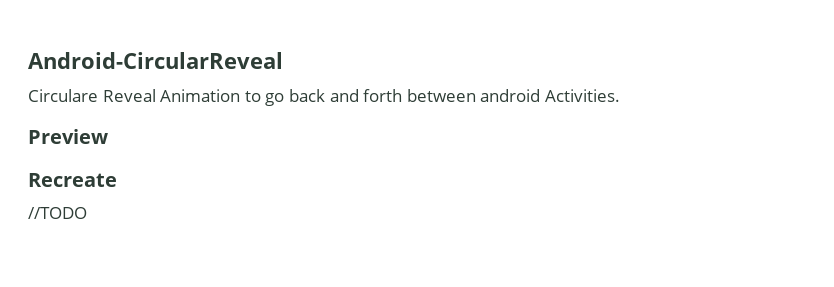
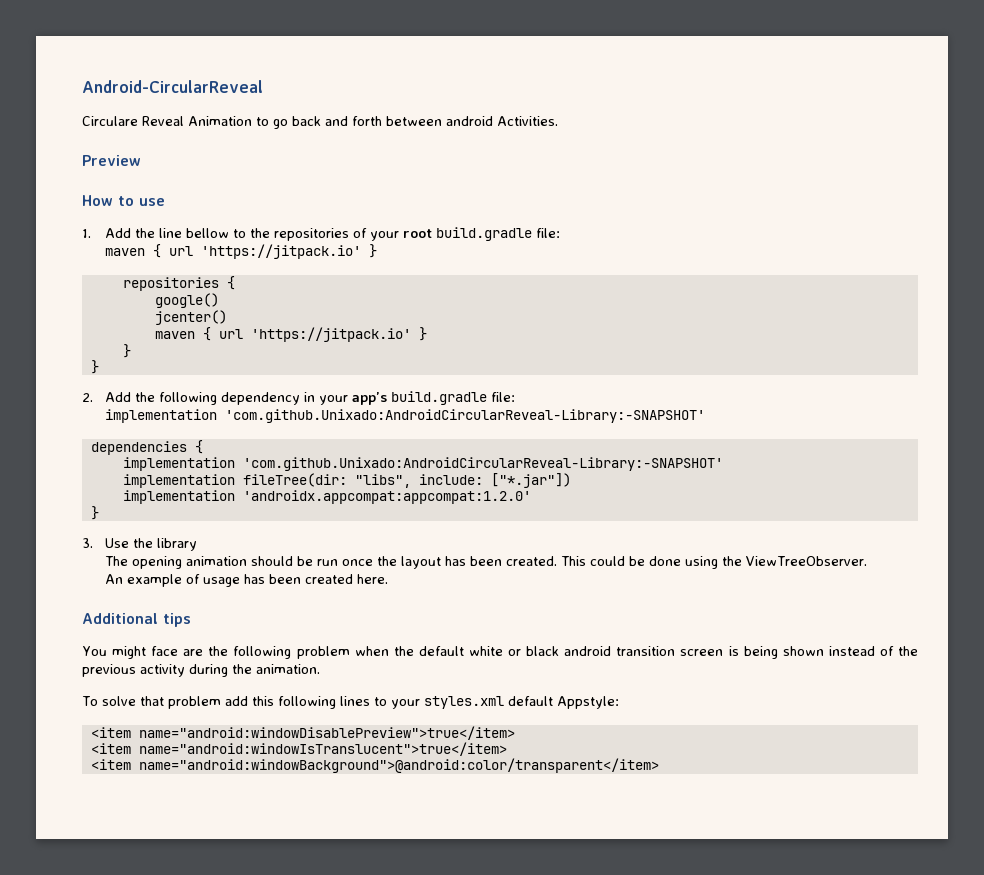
[28,173,117,187] [28,207,87,219] Recreate // //TODO -> [82,195,165,206] [82,227,560,241] [104,244,377,259] [122,276,235,291] [154,293,219,308] [154,310,227,325] [154,327,427,342] [122,344,131,358] [90,360,99,374] [82,391,515,405] [104,409,705,423] [90,440,203,455] [122,457,723,471] [122,473,571,488] [122,490,531,504] [90,506,99,520] [82,538,197,551] [104,556,867,569] [104,574,388,587] [82,613,191,627] [82,646,918,659] [82,664,320,677] [82,696,619,709] [90,726,515,740] [90,742,507,756] [90,758,659,773] How to use // 1. Add the line bellow to the repositories of your root build.gradle file: // maven { url 'https://jitpack.io' } // repositories { // google() // jcenter() // maven { url 'https://jitpack.io' } // } // } // 2. Add the following dependency in your app’s build.gradle file: // implementation 'com.github.Unixado:AndroidCircularReveal-Library:-SNAPSHOT' // dependencies { // implementation 'com.github.Unixado:AndroidCircularReveal-Library:-SNAPSHOT' // implementation fileTree(dir: "libs", include: ["*.jar"]) // implementation 'androidx.appcompat:appcompat:1.2.0' // } // 3. Use the library // The opening animation should be run once the layout has been created. This could be done using the ViewTreeObserver. // An example of usage has been created here. // Additional tips // You might face are the following problem when the default white or black android transition screen is being shown instead of the previous activity during the animation. // To solve that problem add this following lines to your styles.xml default Appstyle: // <item name="android:windowDisablePreview">true</item> // <item name="android:windowIsTranslucent">true</item> // <item name="android:windowBackground">@android:color/transparent</item>

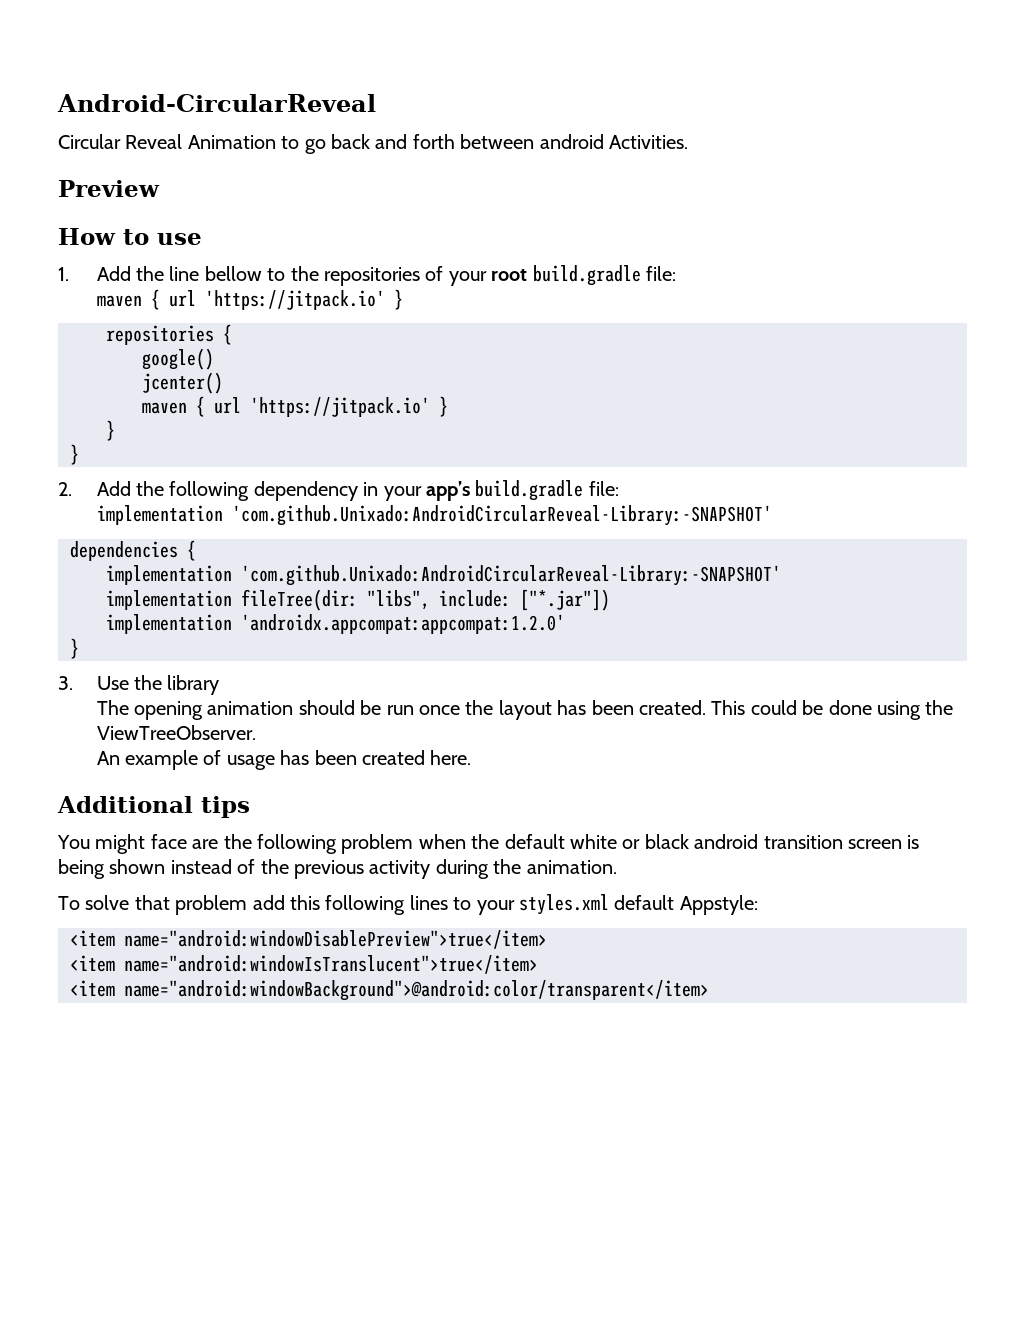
[82,116,138,126] Circulare -> [58,134,121,149] Circular

